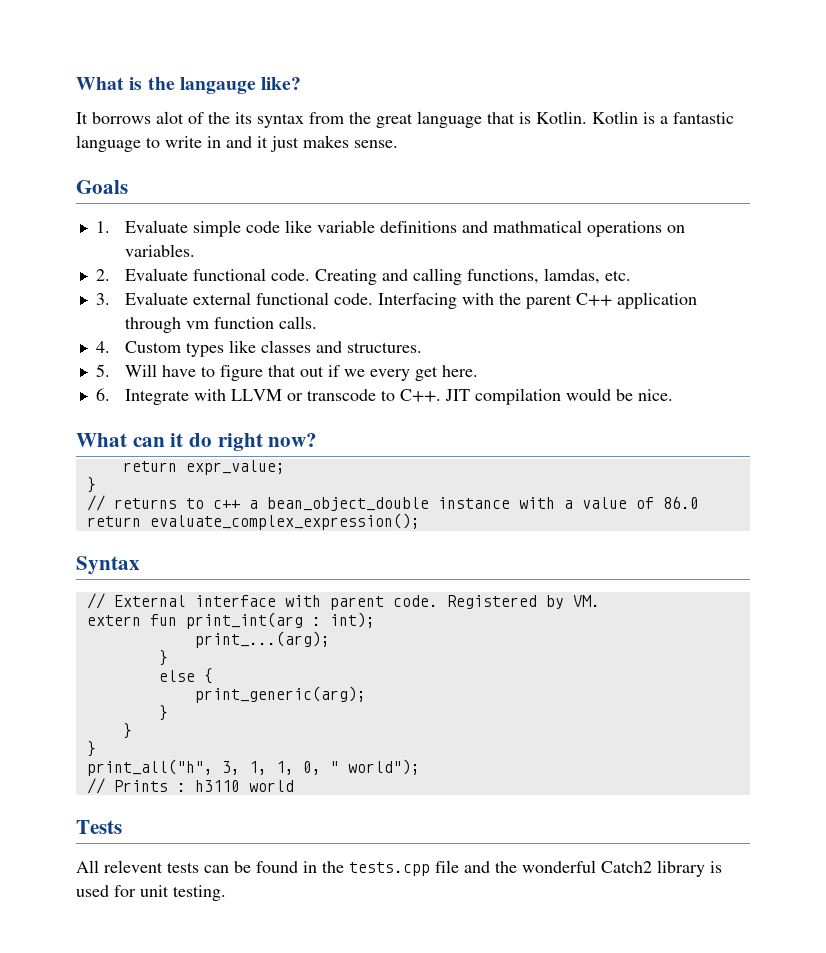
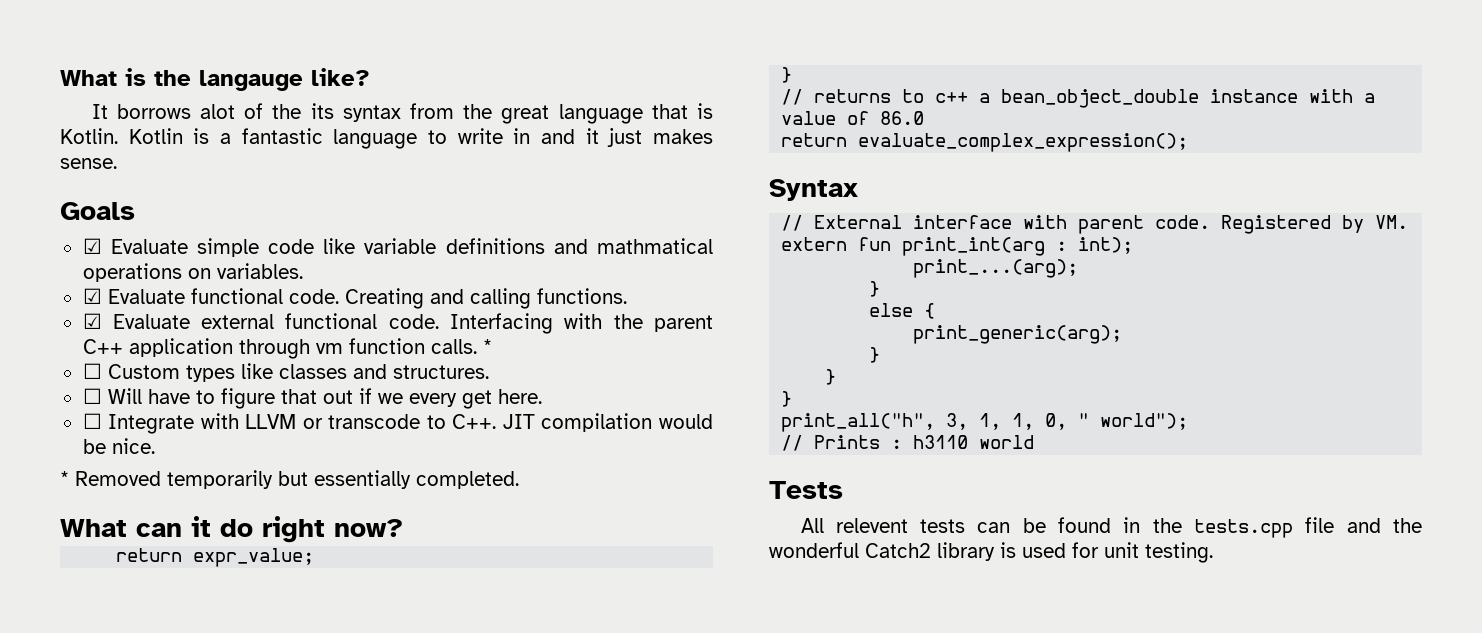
[95,221,110,233] 1. -> [82,238,102,254] ☑
[95,269,110,281] 2. -> [82,288,102,304] ☑
[466,268,631,284] [95,293,110,305] functions, lamdas, etc. // 3. -> [536,288,627,304] [82,313,102,329] functions. // ☑
[95,341,110,353] // 4. -> [482,339,492,354] [82,363,102,379] * // ☐
[95,364,110,377] 5. -> [82,388,102,404] ☐
[95,388,110,401] 6. -> [82,413,102,429] ☐
(673, 395) none -> [60,470,519,489] // * Removed temporarily but essentially completed.

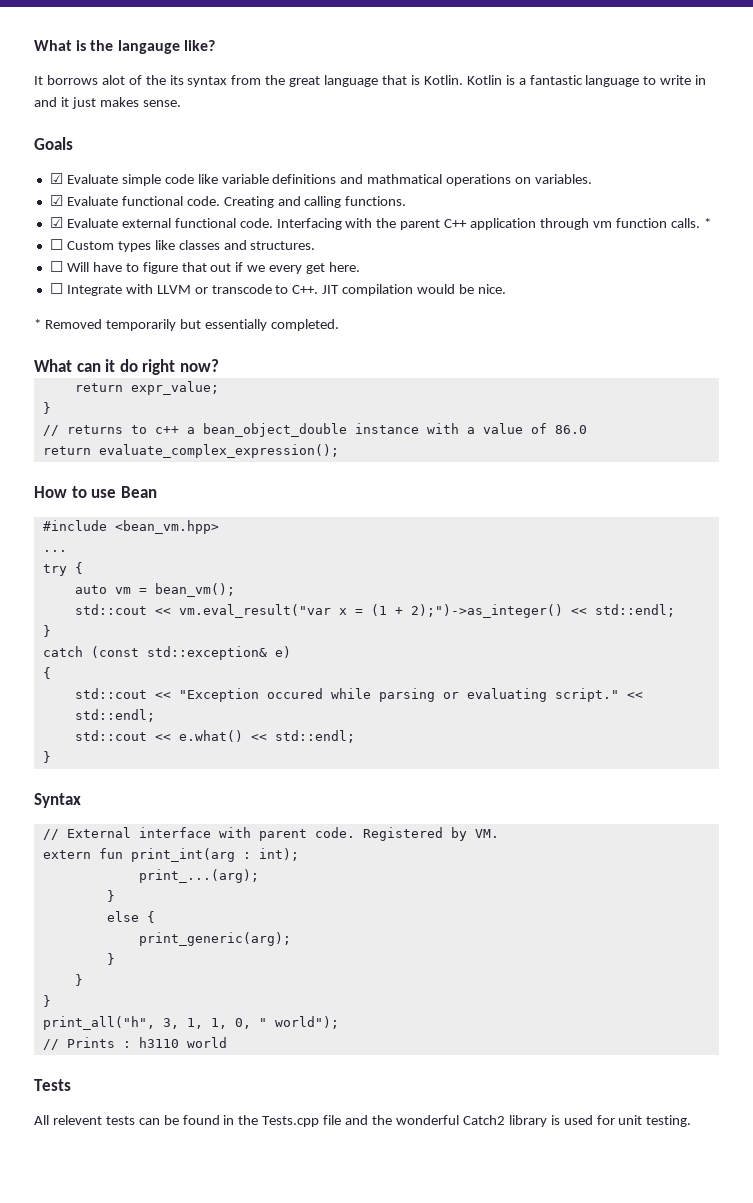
(1189, 142) none -> [34,486,157,498] [42,520,219,534] [42,550,67,552] [42,562,83,576] [74,583,235,597] [74,604,675,618] [42,625,51,637] [42,646,291,660] [42,667,51,679] [74,688,643,702] [74,709,155,722] [74,730,355,743] [42,751,51,763] // How to use Bean // #include <bean_vm.hpp> // ... // try { // auto vm = bean_vm(); // std::cout << vm.eval_result("var x = (1 + 2);")->as_integer() << std::endl; // } // catch (const std::exception& e) // { // std::cout << "Exception occured while parsing or evaluating script." << std::endl; // std::cout << e.what() << std::endl; // }
[1194,519,1294,538] tests.cpp -> [262,1116,320,1127] Tests.cpp

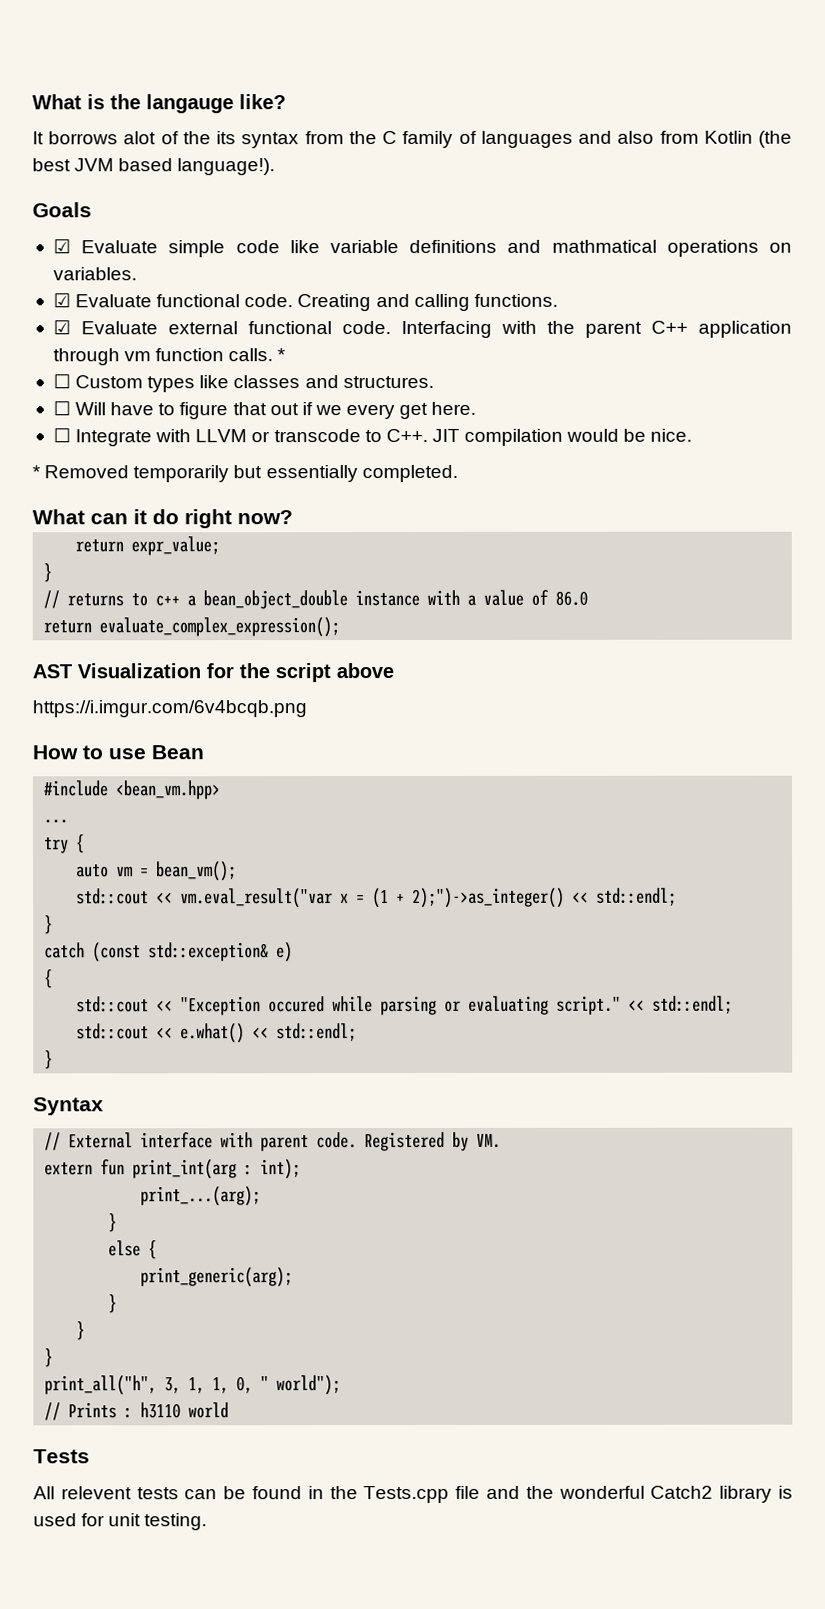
[289,75,707,87] [34,97,181,109] great language that is Kotlin. Kotlin is a fantastic language to write in and it just makes sense. -> [382,130,793,149] [32,158,276,176] C family of languages and also from Kotlin (the best JVM based language!).
(339, 451) none -> [32,663,394,683] [32,700,307,718] // AST Visualization for the script above // https://i.imgur.com/6v4bcqb.png

